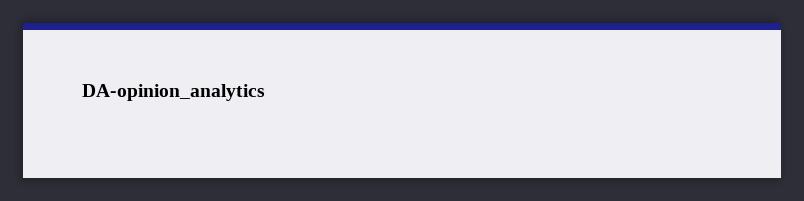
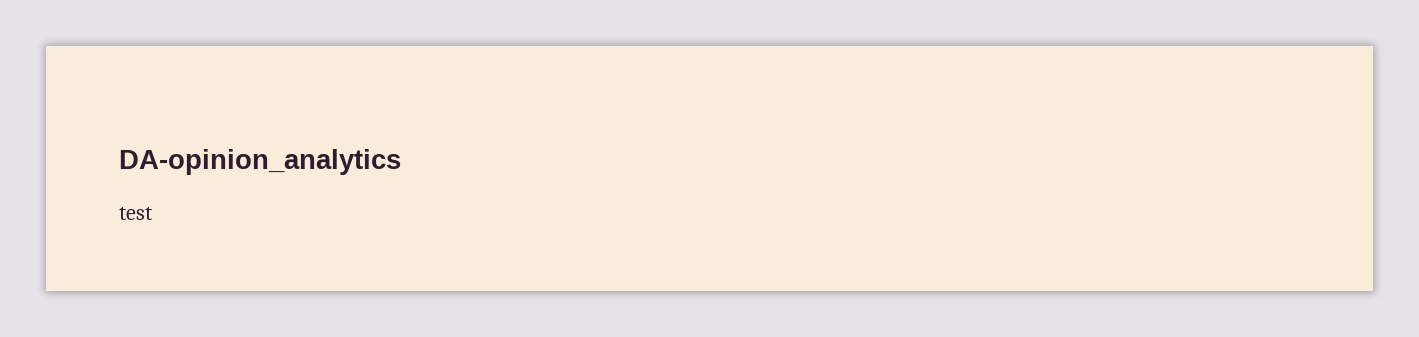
(265, 92) none -> [119,207,153,220] // test

